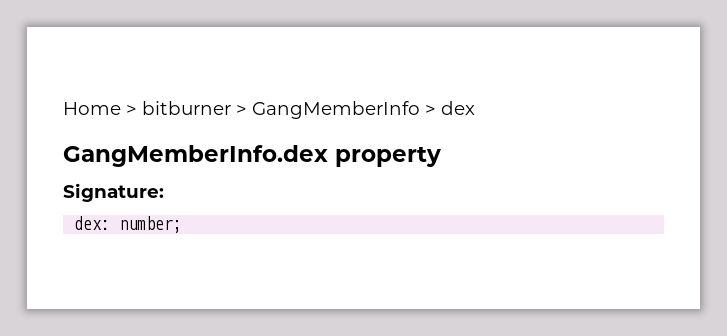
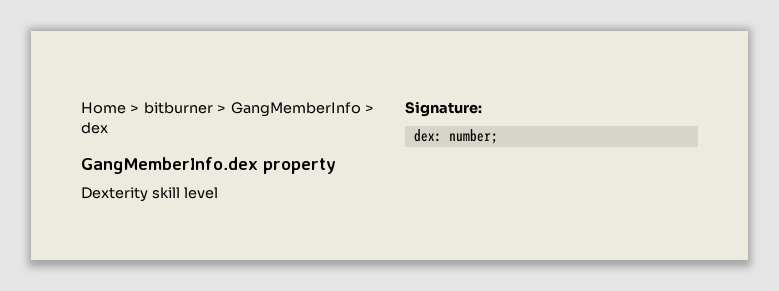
(441, 157) none -> [81,187,218,202] // Dexterity skill level

